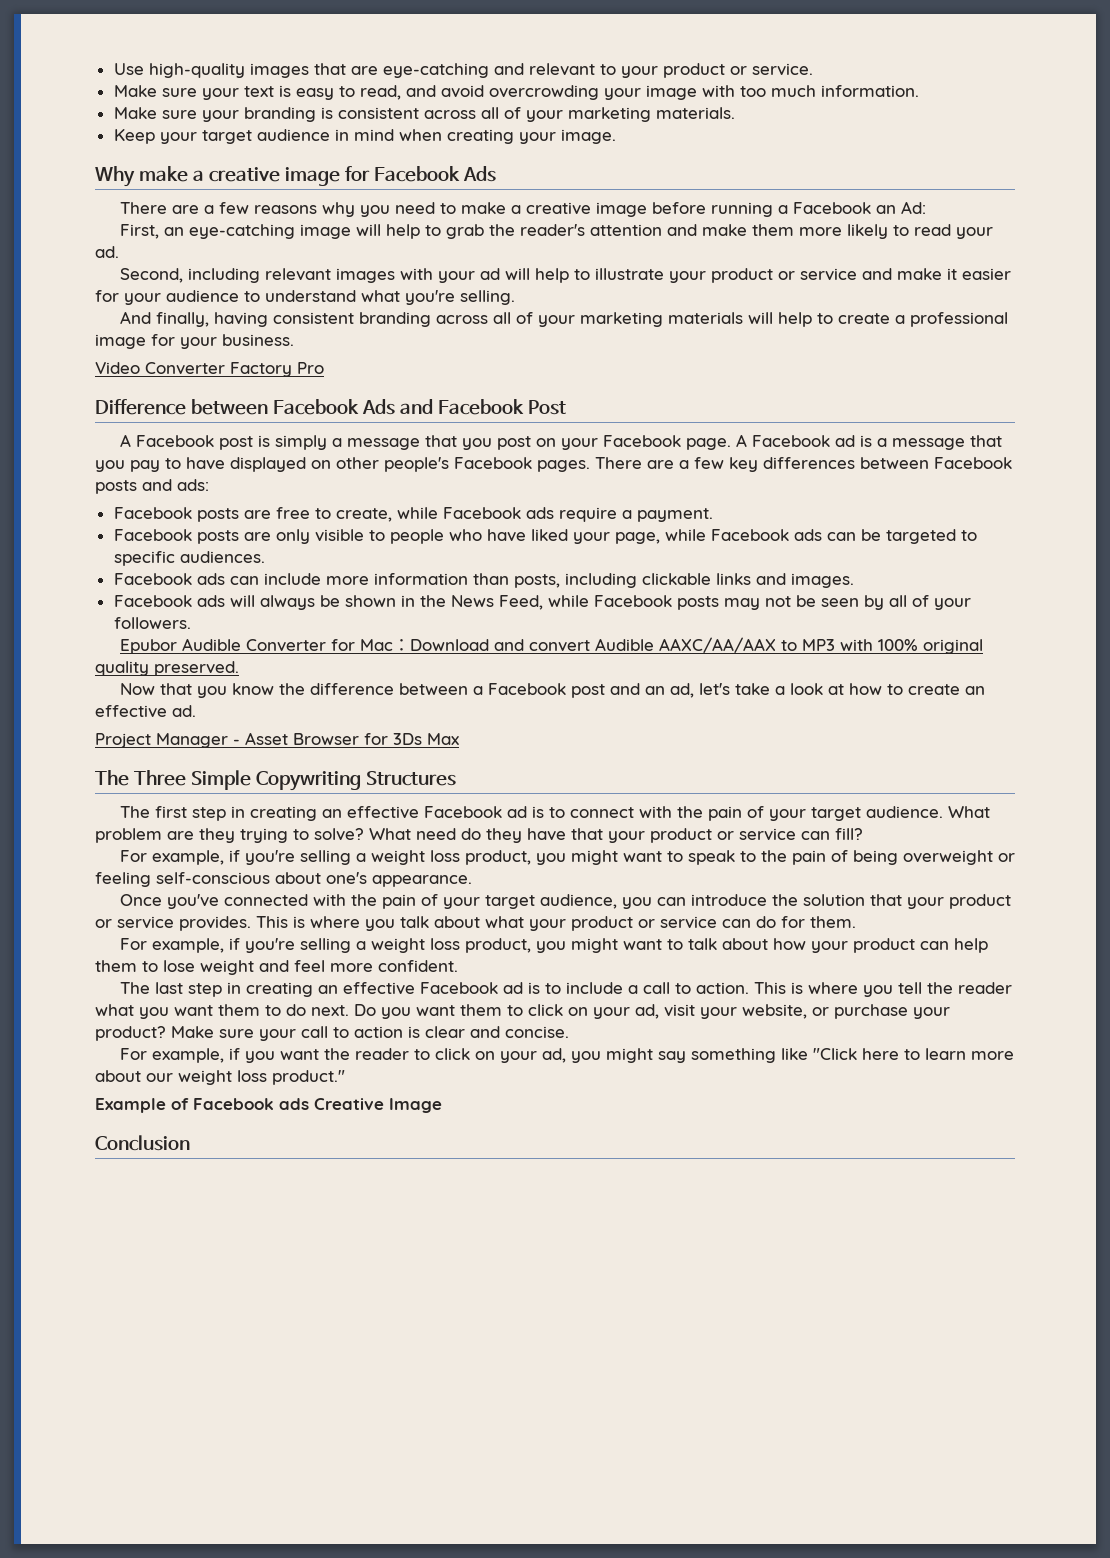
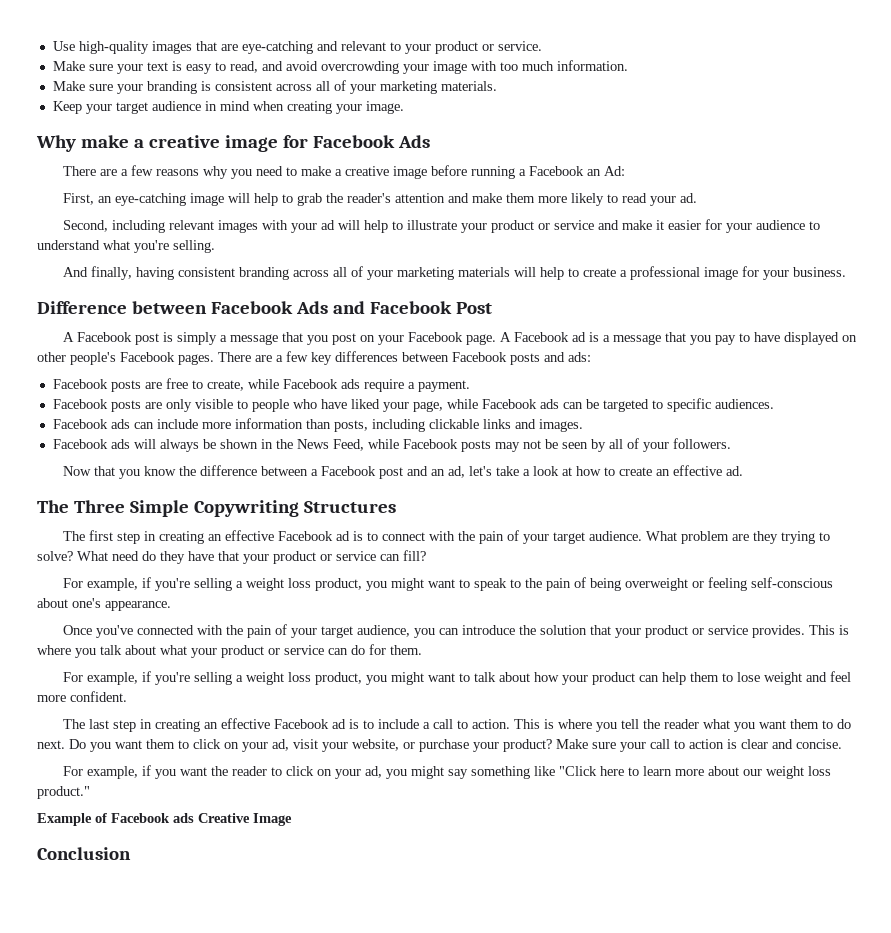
[95,362,324,377] // Video Converter Factory Pro -> (847, 272) none
[119,637,983,654] [95,661,239,676] // Epubor Audible Converter for Mac：Download and convert Audible AAXC/AA/AAX to MP3 with 100% original quality preserved. -> (731, 443) none
[95,732,459,748] // Project Manager - Asset Browser for 3Ds Max -> (744, 471) none

